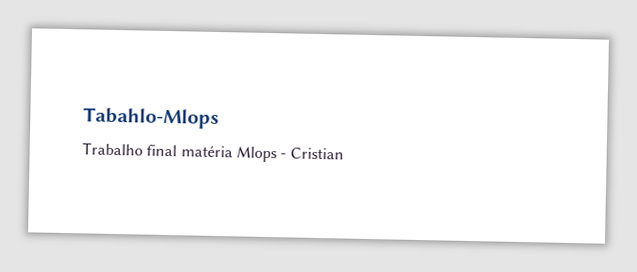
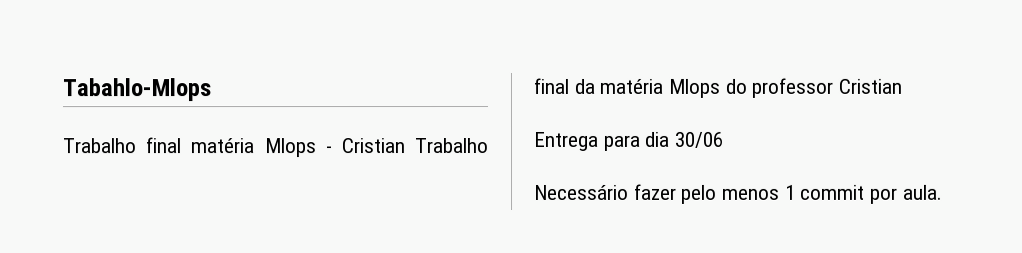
(344, 153) none -> [415,138,490,154] [533,77,903,98] [534,131,725,151] [534,183,943,204] Trabalho final da matéria Mlops do professor Cristian // Entrega para dia 30/06 // Necessário fazer pelo menos 1 commit por aula.

